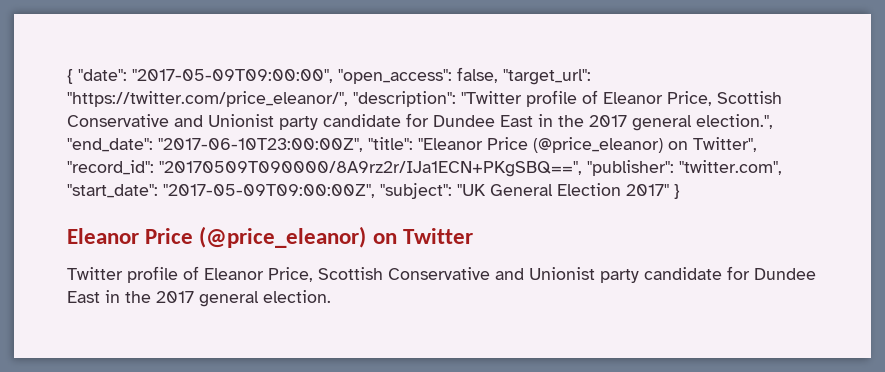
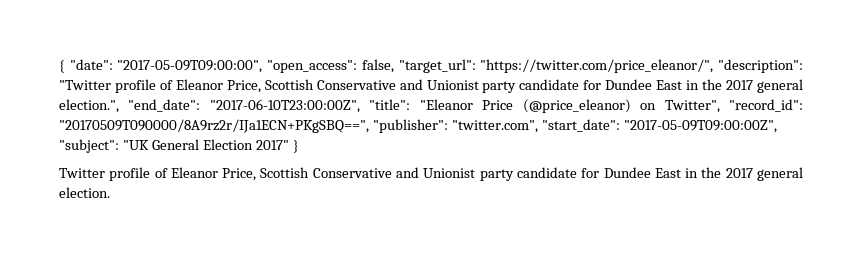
[67,226,473,248] // Eleanor Price (@price_eleanor) on Twitter -> (299, 146) none

